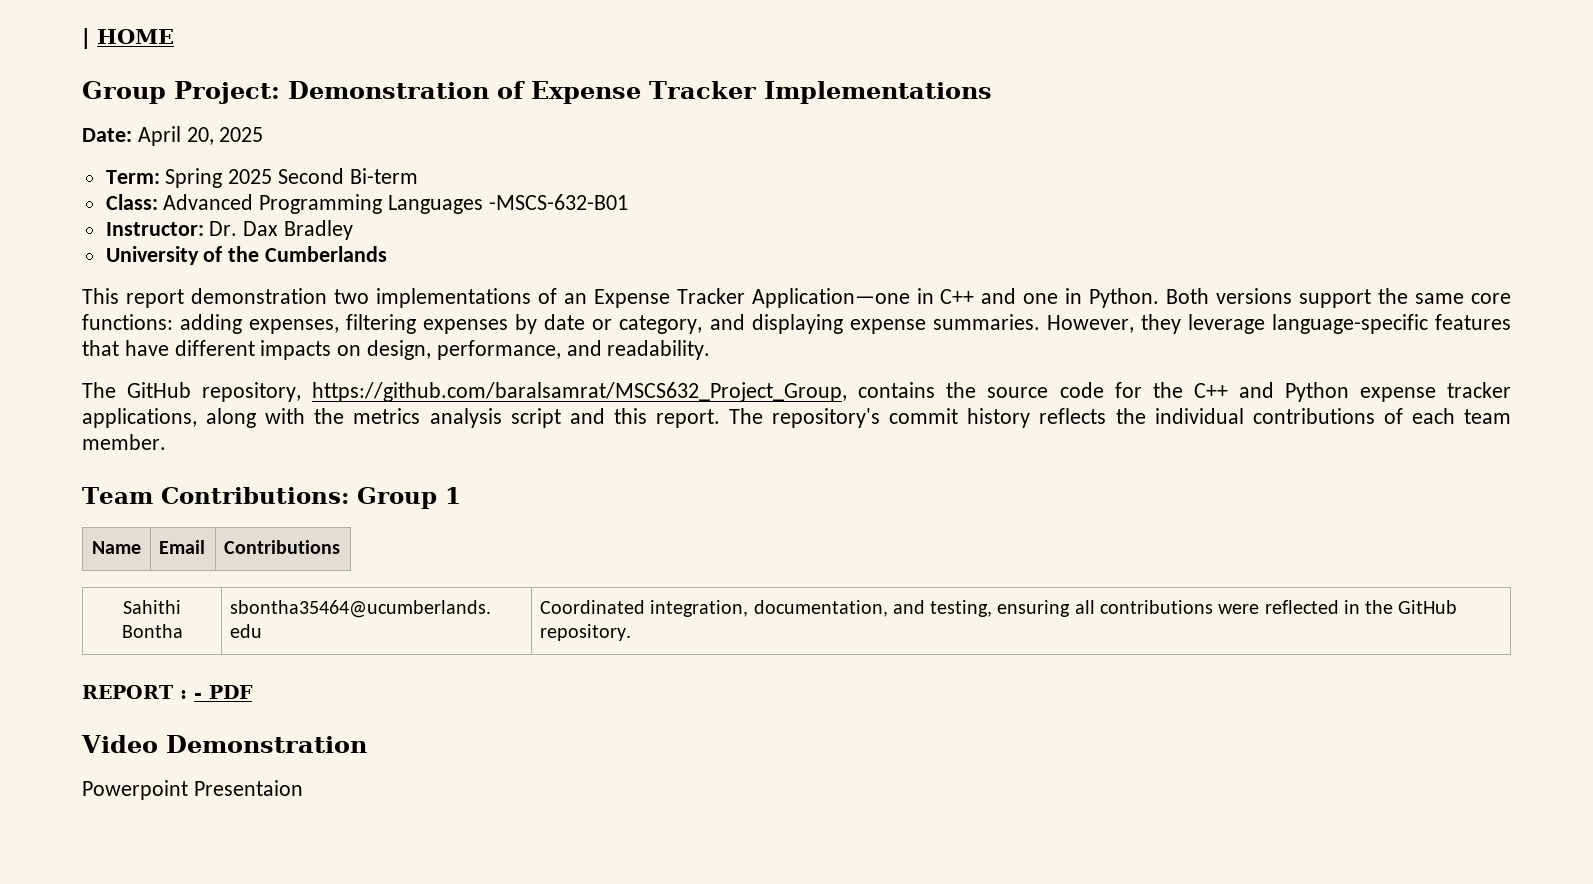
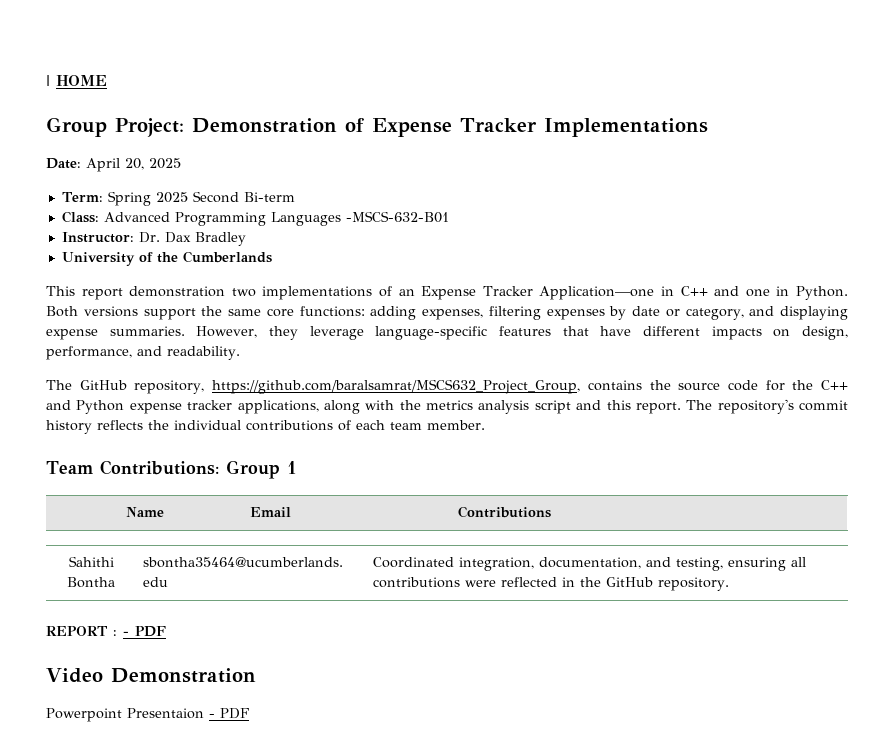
(303, 788) none -> [209,708,249,719] - PDF

